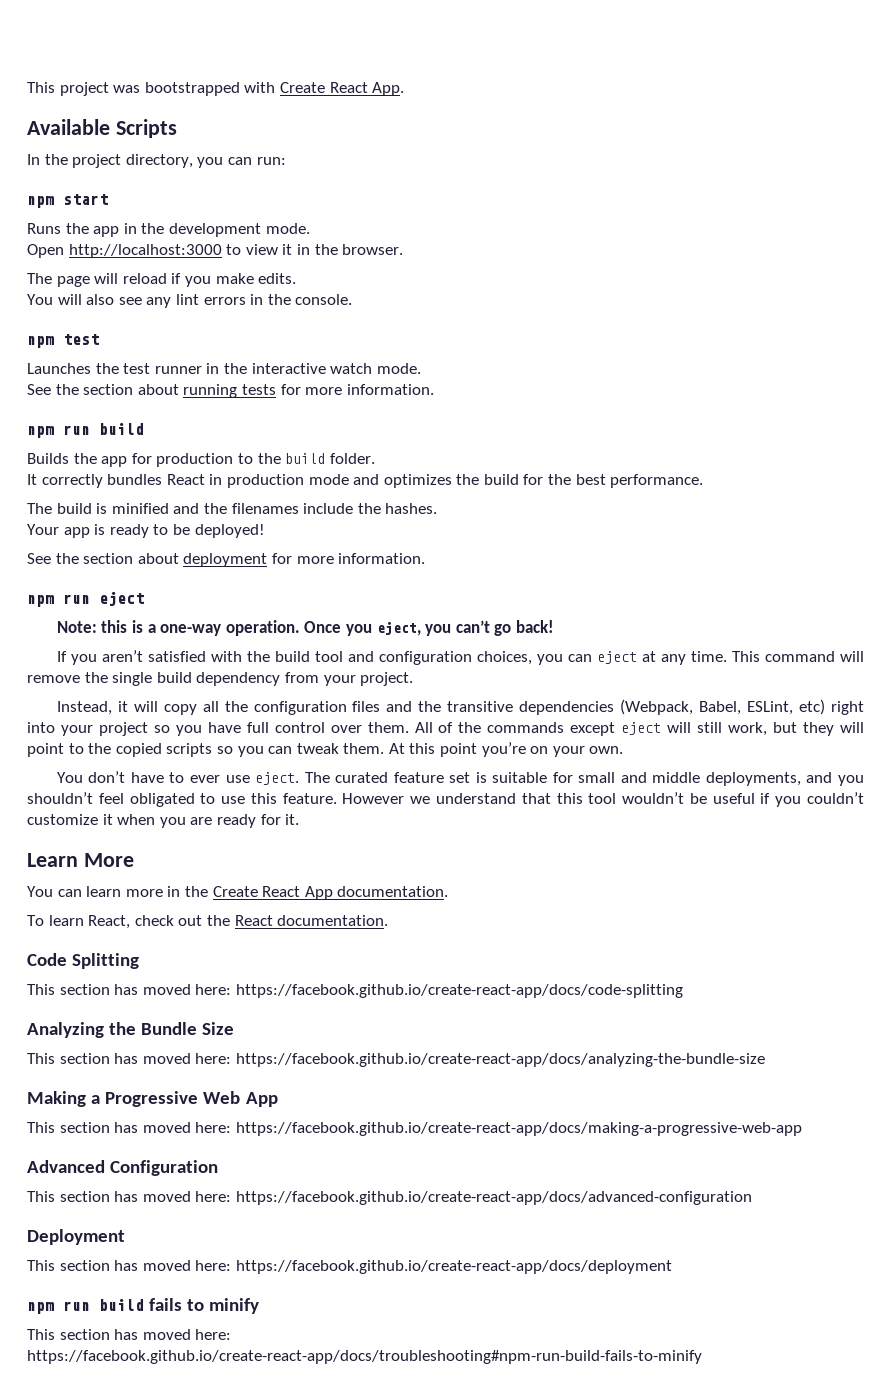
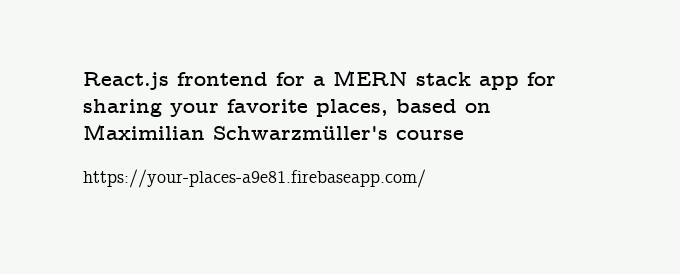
[27,82,405,96] [27,119,177,138] [27,154,286,168] [27,194,108,208] [27,223,310,237] [27,244,404,258] [27,273,297,287] [27,294,353,308] [27,334,99,348] [27,363,421,374] [27,384,434,398] [27,423,144,438] [27,453,375,467] [27,474,704,488] [27,503,438,514] [27,524,265,538] [27,553,426,567] [27,591,144,607] [56,620,554,636] [56,650,864,665] [27,672,414,686] [56,699,864,715] [27,722,865,736] [27,742,624,757] [56,771,864,786] [27,792,865,807] [27,814,300,828] [27,853,134,867] [27,886,449,900] [27,915,389,929] [27,953,140,969] [27,984,683,998] [27,1022,235,1038] [27,1053,765,1067] [27,1091,278,1107] [27,1122,802,1136] [27,1160,219,1176] [27,1191,752,1205] [27,1229,125,1245] [27,1260,672,1274] [27,1298,260,1314] [27,1329,232,1340] [27,1350,702,1364] This project was bootstrapped with Create React App. // Available Scripts // In the project directory, you can run: // npm start // Runs the app in the development mode. // Open http://localhost:3000 to view it in the browser. // The page will reload if you make edits. // You will also see any lint errors in the console. // npm test // Launches the test runner in the interactive watch mode. // See the section about running tests for more information. // npm run build // Builds the app for production to the build folder. // It correctly bundles React in production mode and optimizes the build for the best performance. // The build is minified and the filenames include the hashes. // Your app is ready to be deployed! // See the section about deployment for more information. // npm run eject // Note: this is a one-way operation. Once you eject, you can’t go back! // If you aren’t satisfied with the build tool and configuration choices, you can eject at any time. This command will remove the single build dependency from your project. // Instead, it will copy all the configuration files and the transitive dependencies (Webpack, Babel, ESLint, etc) right into your project so you have full control over them. All of the commands except eject will still work, but they will point to the copied scripts so you can tweak them. At this point you’re on your own. // You don’t have to ever use eject. The curated feature set is suitable for small and middle deployments, and you shouldn’t feel obligated to use this feature. However we understand that this tool wouldn’t be useful if you couldn’t customize it when you are ready for it. // Learn More // You can learn more in the Create React App documentation. // To learn React, check out the React documentation. // Code Splitting // This section has moved here: https://facebook.github.io/create-react-app/docs/code-splitting // Analyzing the Bundle Size // This section has moved here: https://facebook.github.io/create-react-app/docs/analyzing-the-bundle-size // Making a Progressive Web App // This section has moved here: https://facebook.github.io/create-react-app/docs/making-a-progressive-web-app // Advanced Configuration // This section has moved here: https://facebook.github.io/create-react-app/docs/advanced-configuration // Deployment // This section has moved here: https://facebook.github.io/create-react-app/docs/deployment // npm run build fails to minify // This section has moved here: https://facebook.github.io/create-react-app/docs/troubleshooting#npm-run-build-fails-to-minify -> [83,70,556,90] [83,99,491,117] [83,124,464,140] [83,169,426,188] React.js frontend for a MERN stack app for sharing your favorite places, based on Maximilian Schwarzmüller's course // https://your-places-a9e81.firebaseapp.com/

